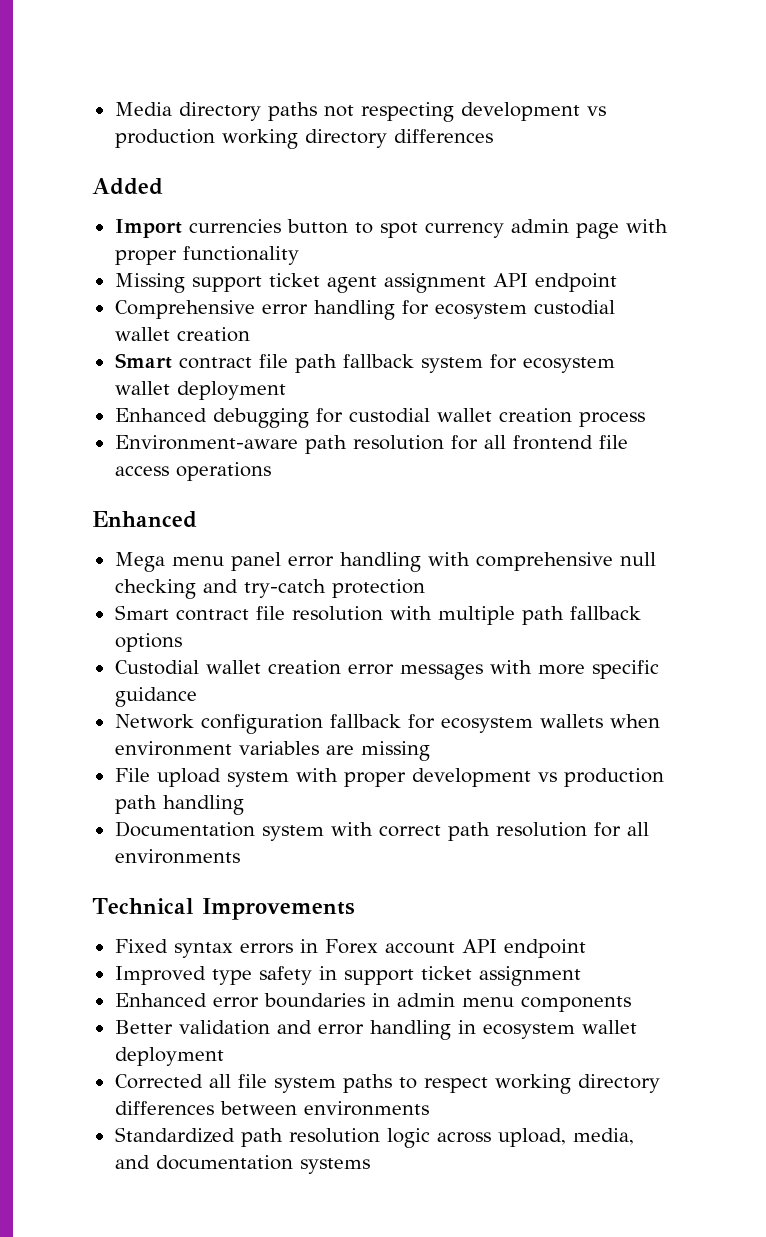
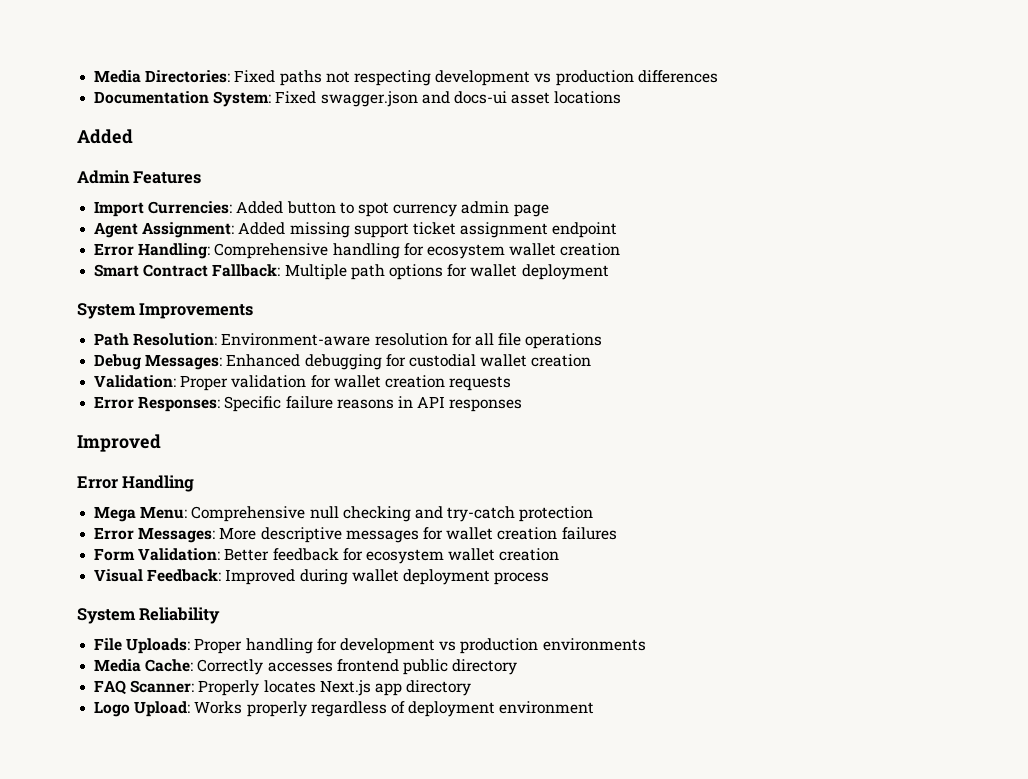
[114,102,261,121] Media directory -> [94,70,276,83] Media Directories: Fixed
[221,129,493,149] [92,178,163,195] working directory differences // Added -> [637,70,718,83] [94,91,622,107] [77,129,133,144] [77,170,202,184] differences // Documentation System: Fixed swagger.json and docs-ui asset locations // Added // Admin Features
[188,219,281,233] currencies -> [148,201,284,214] Currencies: Added
[625,219,668,233] [114,246,299,265] [114,273,617,293] [114,300,308,319] with proper functionality // Missing support ticket agent assignment API endpoint // Comprehensive error -> [94,222,618,238] [94,243,329,259] // Agent Assignment: Added missing support ticket assignment endpoint // Error Handling: Comprehensive
[533,300,615,315] custodial -> (505, 251) none
[178,354,615,373] [114,381,286,400] contract file path fallback system for ecosystem wallet deployment // -> [143,264,609,280] [77,303,254,319] [94,333,603,349] [94,354,223,370] Contract Fallback: Multiple path options for wallet deployment // System Improvements // Path Resolution: Environment-aware resolution for all file operations // Debug Messages:
[578,412,645,427] [114,435,628,454] [114,462,271,481] [92,511,197,528] [114,552,613,572] process // Environment-aware path resolution for all frontend file access operations // Enhanced // Mega menu panel error handling with comprehensive -> [94,375,512,391] [94,396,523,412] [77,434,161,452] [77,475,195,492] [94,506,306,522] // Validation: Proper validation for wallet creation requests // Error Responses: Specific failure reasons in API responses // Improved // Error Handling // Mega Menu: Comprehensive
[114,605,641,625] [114,633,182,652] [114,660,659,680] [114,687,197,707] [114,714,660,734] [114,741,430,761] [114,768,664,787] [114,795,244,815] [114,821,649,841] [114,849,240,864] [92,898,355,920] [114,939,586,958] [114,966,581,986] [114,993,631,1012] [114,1020,637,1040] [114,1047,224,1066] [114,1074,660,1094] [114,1101,429,1116] [114,1127,634,1148] [114,1155,370,1174] Smart contract file resolution with multiple path fallback options // Custodial wallet creation error messages with more specific guidance // Network configuration fallback for ecosystem wallets when environment variables are missing // File upload system with proper development vs production path handling // Documentation system with correct path resolution for all environments // Technical Improvements // Fixed syntax errors in Forex account API endpoint // Improved type safety in support ticket assignment // Enhanced error boundaries in admin menu components // Better validation and error handling in ecosystem wallet deployment // Corrected all file system paths to respect working directory differences between environments // Standardized path resolution logic across upload, media, and documentation systems -> [94,527,617,543] [94,548,560,564] [94,569,550,585] [77,607,221,624] [94,638,646,654] [94,659,518,675] [94,680,472,696] [94,701,595,717] Error Messages: More descriptive messages for wallet creation failures // Form Validation: Better feedback for ecosystem wallet creation // Visual Feedback: Improved during wallet deployment process // System Reliability // File Uploads: Proper handling for development vs production environments // Media Cache: Correctly accesses frontend public directory // FAQ Scanner: Properly locates Next.js app directory // Logo Upload: Works properly regardless of deployment environment

